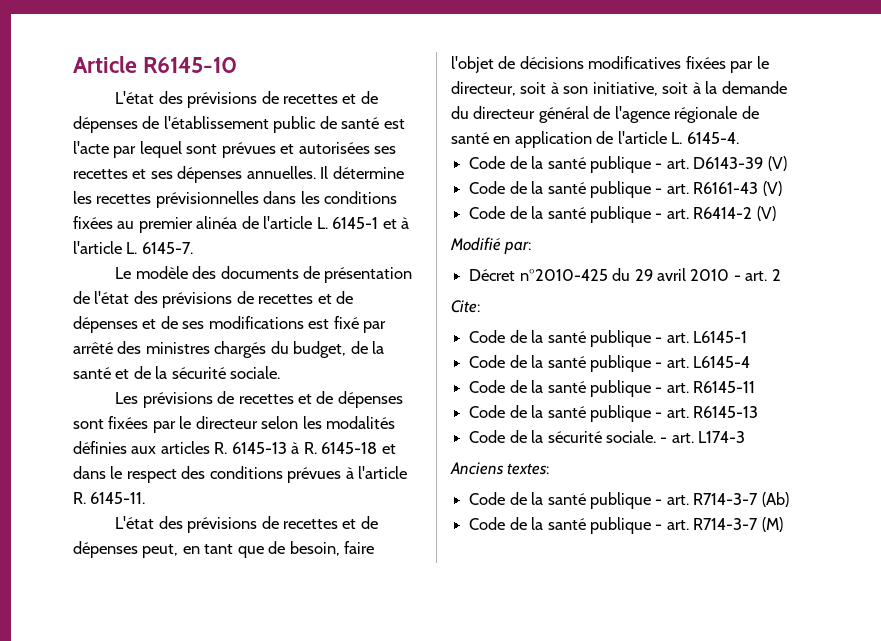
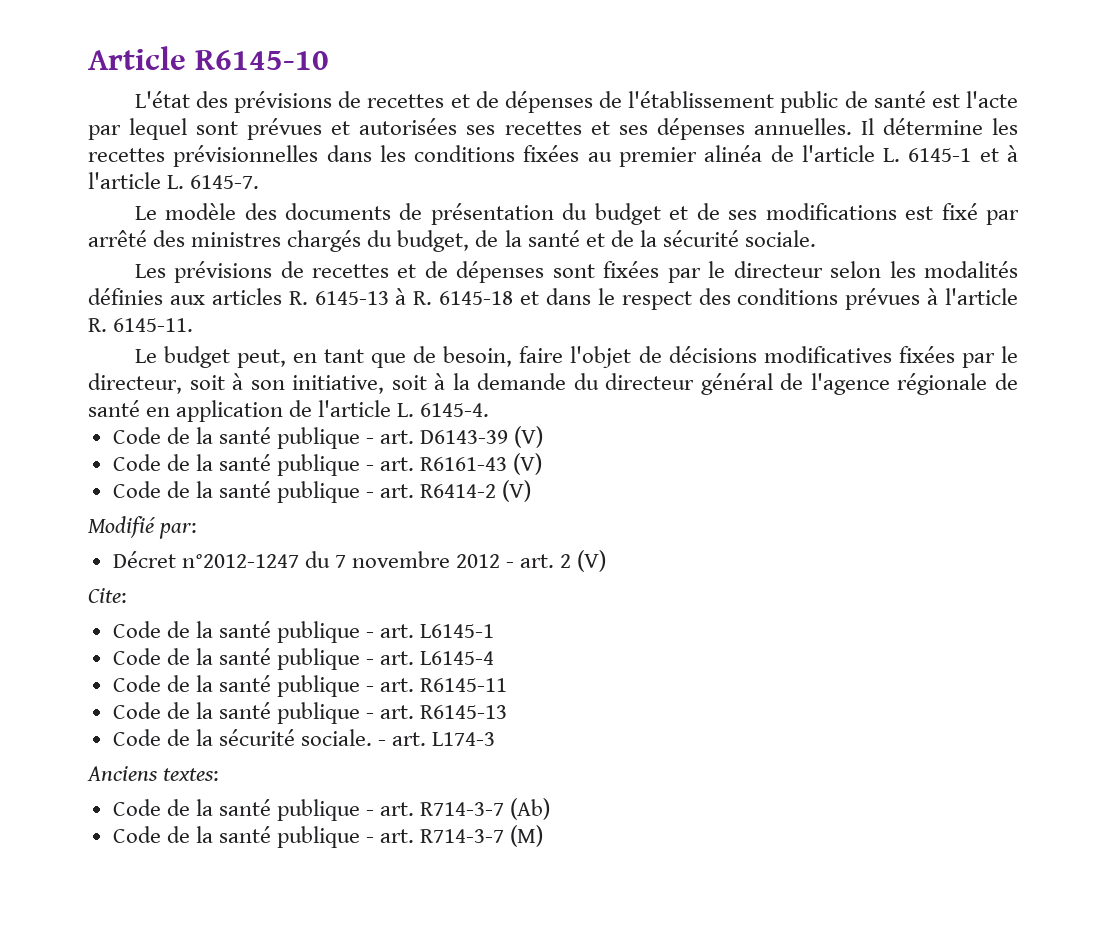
[73,291,354,308] [73,316,138,333] de l'état des prévisions de recettes et de dépenses -> [562,203,661,225] du budget
[115,516,378,533] [73,541,138,558] L'état des prévisions de recettes et de dépenses -> [134,346,230,368] Le budget
[519,268,730,281] n°2010-425 du 29 avril 2010 -> [181,551,501,568] n°2012-1247 du 7 novembre 2012
(781, 275) none -> [577,550,607,572] (V)

